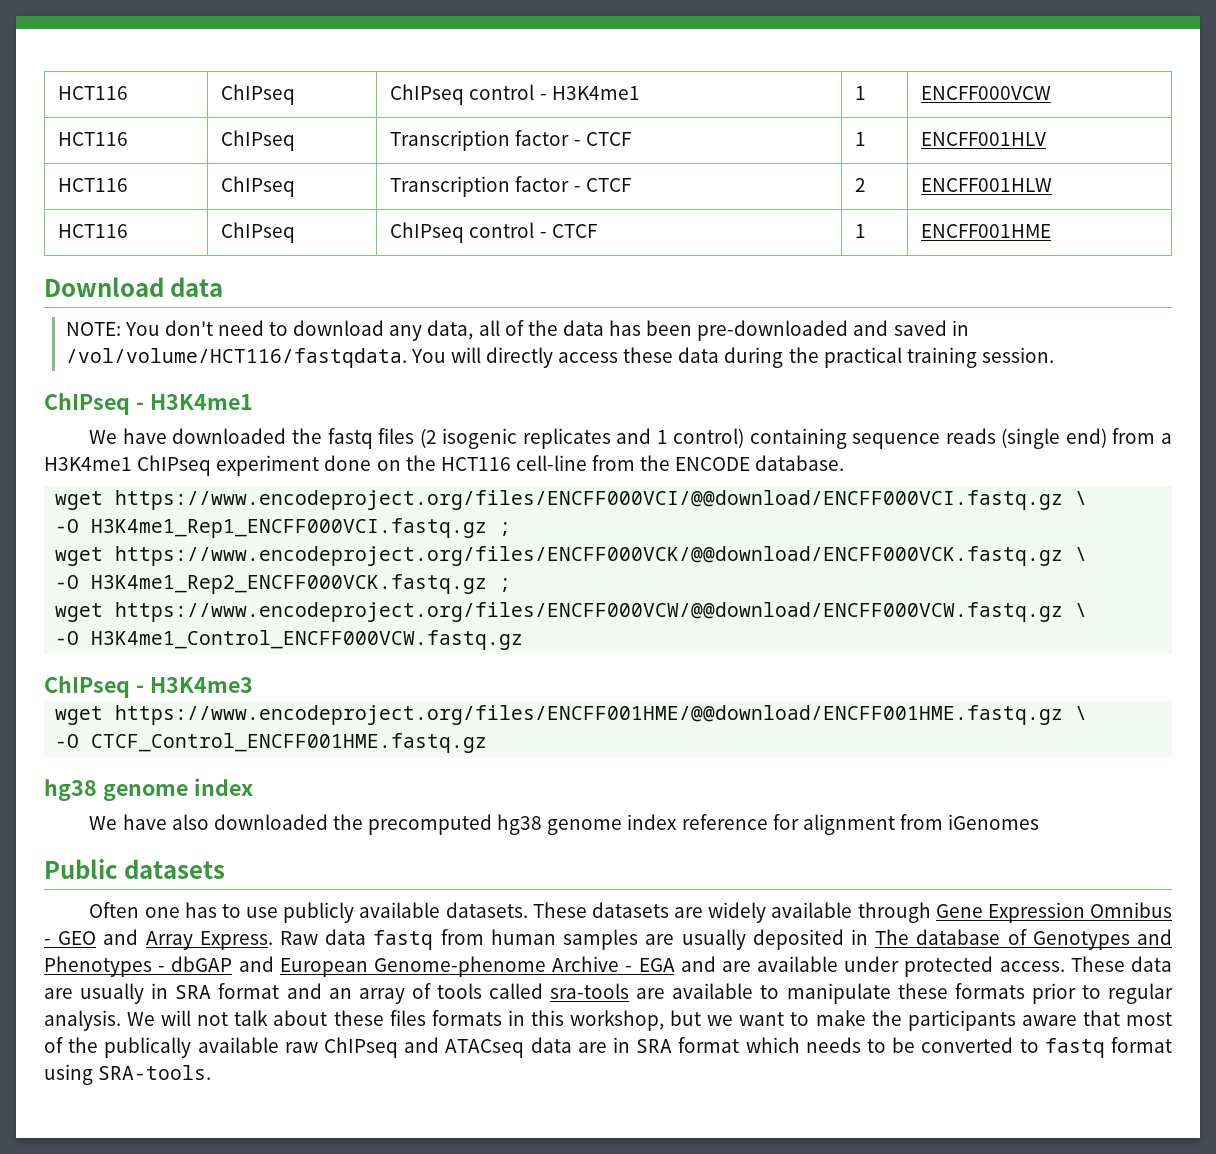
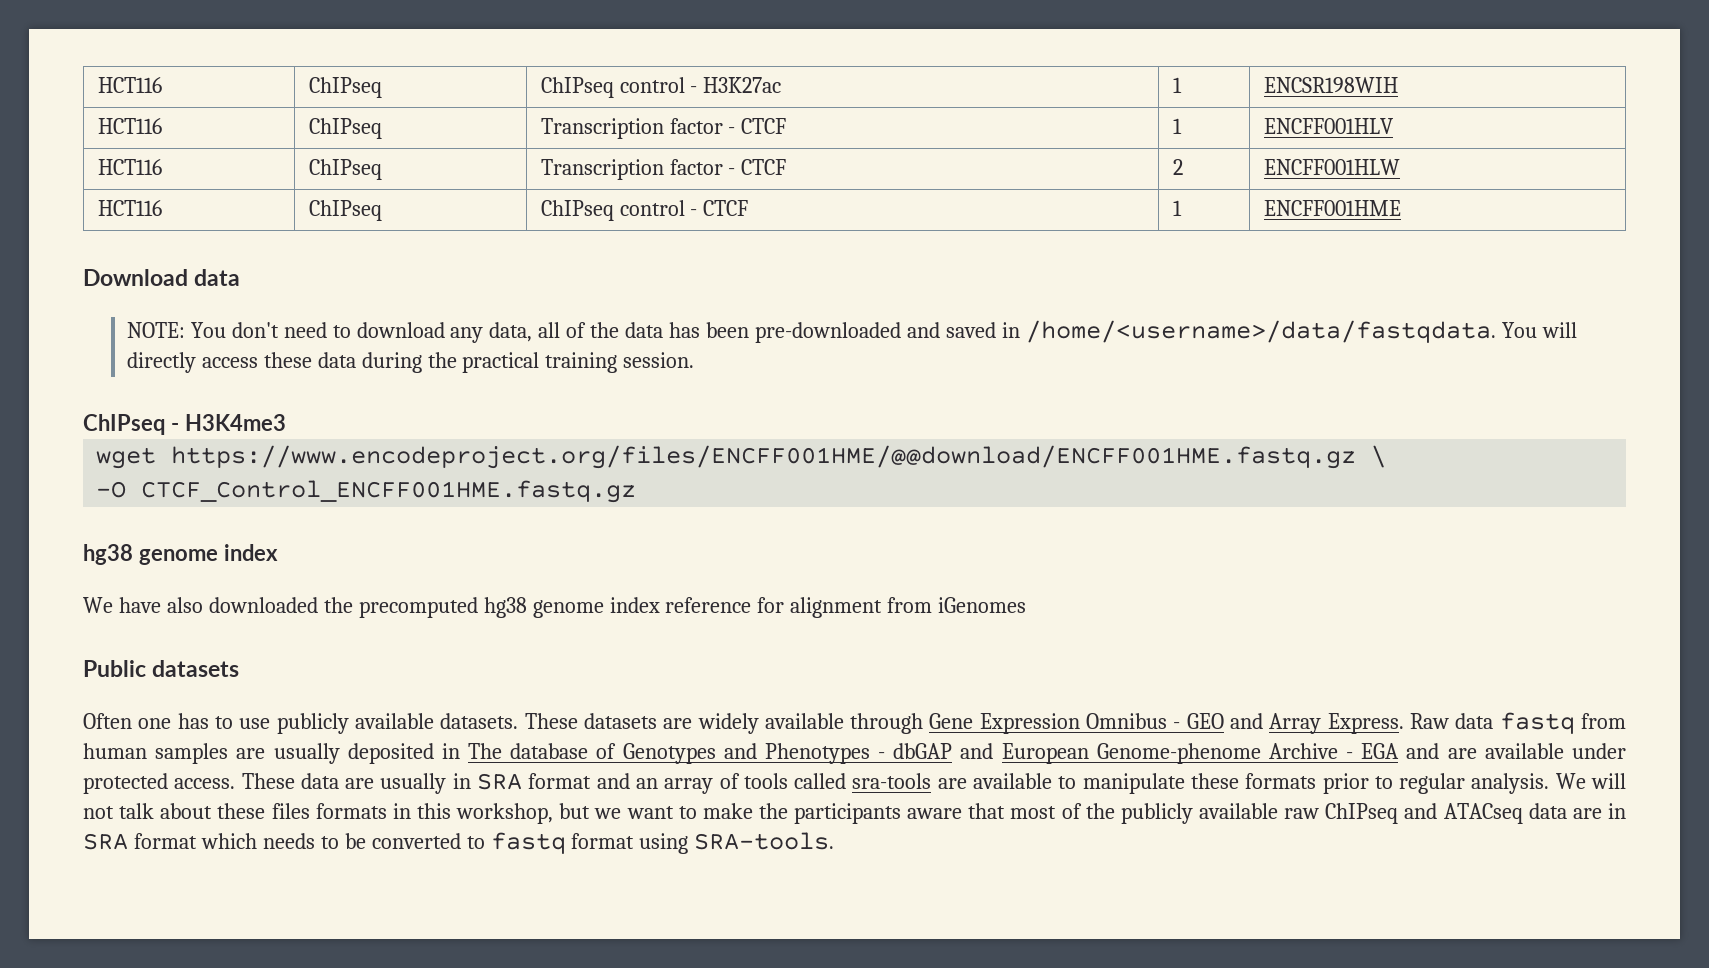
[58,86,129,100] [221,84,296,105] [390,84,640,105] [855,86,867,100] [921,86,1052,100] HCT116 | ChIPseq | ChIPseq control - H3K4me1 | 1 | ENCFF000VCW -> [97,77,162,93] [308,77,382,98] [540,77,782,98] [1172,77,1182,93] [1263,77,1398,93] HCT116 | ChIPseq | ChIPseq control - H3K27ac | 1 | ENCSR198WIH
[65,348,407,368] /vol/volume/HCT116/fastqdata. -> [1025,320,1496,343] /home/<username>/data/fastqdata.
[44,393,253,415] [89,428,1172,449] [44,455,845,476] [55,490,1088,510] [55,518,512,538] [55,546,1088,566] [55,574,512,594] [55,602,1088,622] [55,630,524,650] // ChIPseq - H3K4me1 // We have downloaded the fastq files (2 isogenic replicates and 1 control) containing sequence reads (single end) from a H3K4me1 ChIPseq experiment done on the HCT116 cell-line from the ENCODE database. // wget https://www.encodeproject.org/files/ENCFF000VCI/@@download/ENCFF000VCI.fastq.gz \ // -O H3K4me1_Rep1_ENCFF000VCI.fastq.gz ; // wget https://www.encodeproject.org/files/ENCFF000VCK/@@download/ENCFF000VCK.fastq.gz \ // -O H3K4me1_Rep2_ENCFF000VCK.fastq.gz ; // wget https://www.encodeproject.org/files/ENCFF000VCW/@@download/ENCFF000VCW.fastq.gz \ // -O H3K4me1_Control_ENCFF000VCW.fastq.gz -> (695, 360) none
[104,1037,192,1058] publically -> [1120,803,1193,824] publicly

